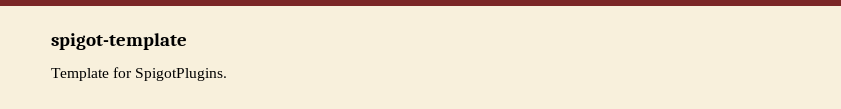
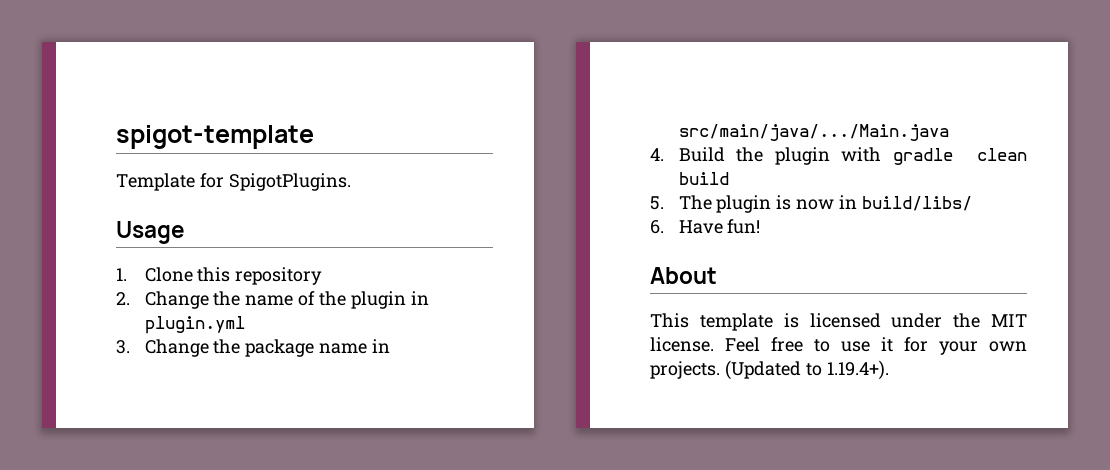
(228, 74) none -> [116,221,185,244] [116,267,323,285] [116,291,429,309] [144,316,245,334] [116,339,391,357] [678,124,949,141] [650,147,1027,165] [678,172,729,185] [650,195,972,213] [650,219,761,234] [650,267,717,284] [650,313,1027,331] [650,337,1027,355] [650,360,889,380] // Usage // 1. Clone this repository // 2. Change the name of the plugin in plugin.yml // 3. Change the package name in src/main/java/.../Main.java // 4. Build the plugin with gradle clean build // 5. The plugin is now in build/libs/ // 6. Have fun! // About // This template is licensed under the MIT license. Feel free to use it for your own projects. (Updated to 1.19.4+).

